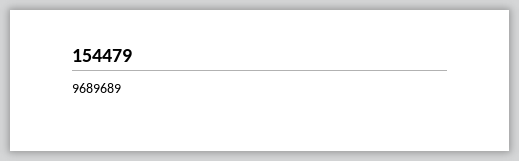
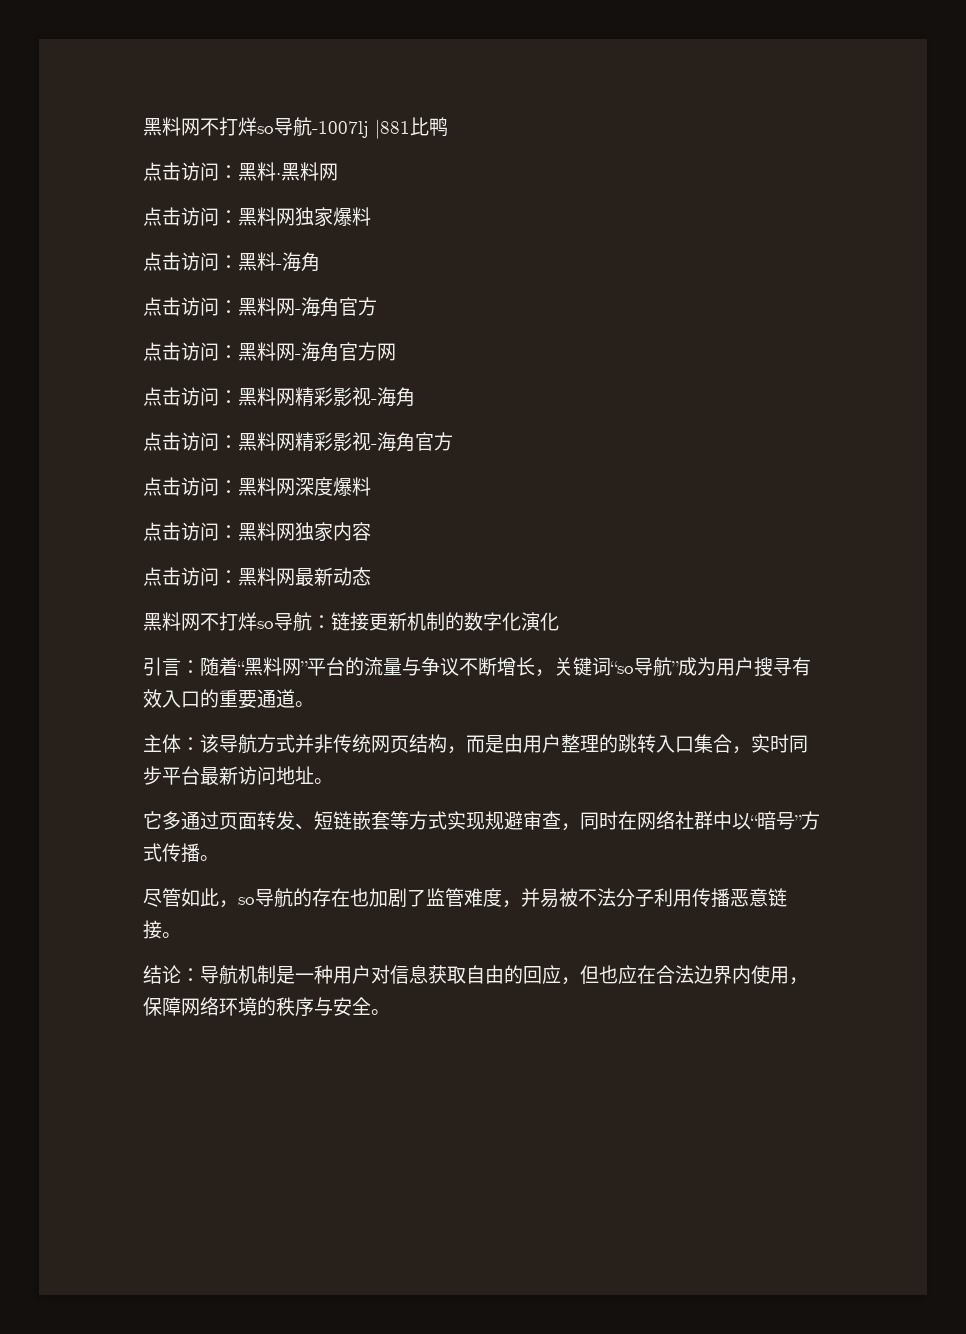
[72,49,132,62] [72,83,121,93] 154479 // 9689689 -> [143,117,448,139] [143,162,338,181] [143,207,371,227] [143,252,320,272] [143,297,377,317] [143,342,396,362] [143,387,415,407] [143,432,453,452] [143,477,371,497] [143,522,371,542] [143,567,371,586] [143,612,559,631] [143,657,811,677] [143,689,314,709] [143,734,808,754] [143,766,333,785] [143,811,820,831] [143,843,219,863] [143,888,787,908] [143,920,181,939] [143,965,808,985] [143,997,390,1017] 黑料网不打烊so导航-1007lj |881比鸭 // 点击访问：黑料·黑料网 // 点击访问：黑料网独家爆料 // 点击访问：黑料-海角 // 点击访问：黑料网-海角官方 // 点击访问：黑料网-海角官方网 // 点击访问：黑料网精彩影视-海角 // 点击访问：黑料网精彩影视-海角官方 // 点击访问：黑料网深度爆料 // 点击访问：黑料网独家内容 // 点击访问：黑料网最新动态 // 黑料网不打烊so导航：链接更新机制的数字化演化 // 引言：随着“黑料网”平台的流量与争议不断增长，关键词“so导航”成为用户搜寻有效入口的重要通道。 // 主体：该导航方式并非传统网页结构，而是由用户整理的跳转入口集合，实时同步平台最新访问地址。 // 它多通过页面转发、短链嵌套等方式实现规避审查，同时在网络社群中以“暗号”方式传播。 // 尽管如此，so导航的存在也加剧了监管难度，并易被不法分子利用传播恶意链接。 // 结论：导航机制是一种用户对信息获取自由的回应，但也应在合法边界内使用，保障网络环境的秩序与安全。

